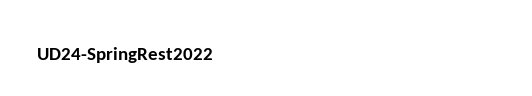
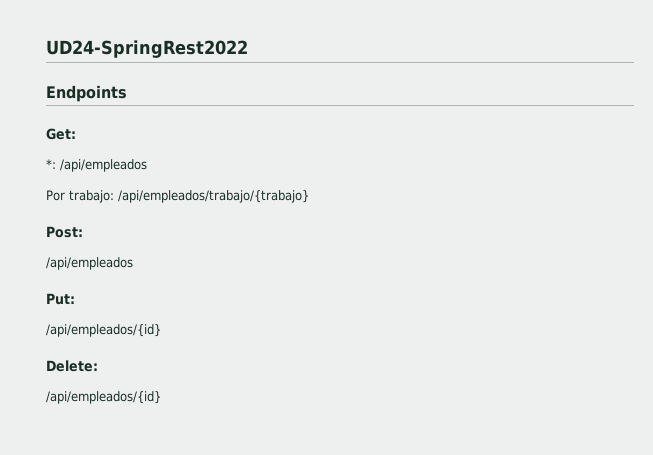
(213, 55) none -> [46,85,127,102] [46,128,76,140] [46,159,147,172] [46,190,309,203] [46,226,83,238] [46,257,133,270] [46,293,75,305] [46,324,161,337] [46,360,98,372] [46,391,161,404] // Endpoints // Get: // *: /api/empleados // Por trabajo: /api/empleados/trabajo/{trabajo} // Post: // /api/empleados // Put: // /api/empleados/{id} // Delete: // /api/empleados/{id}

